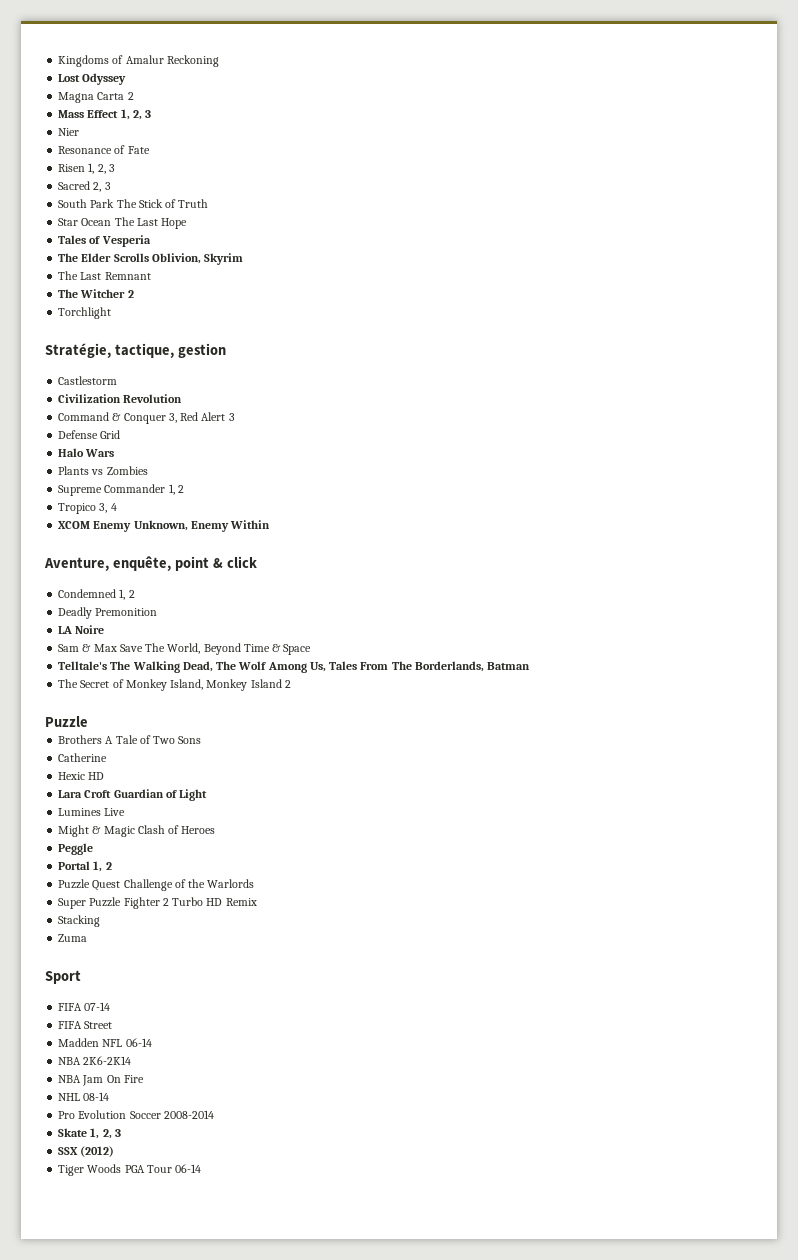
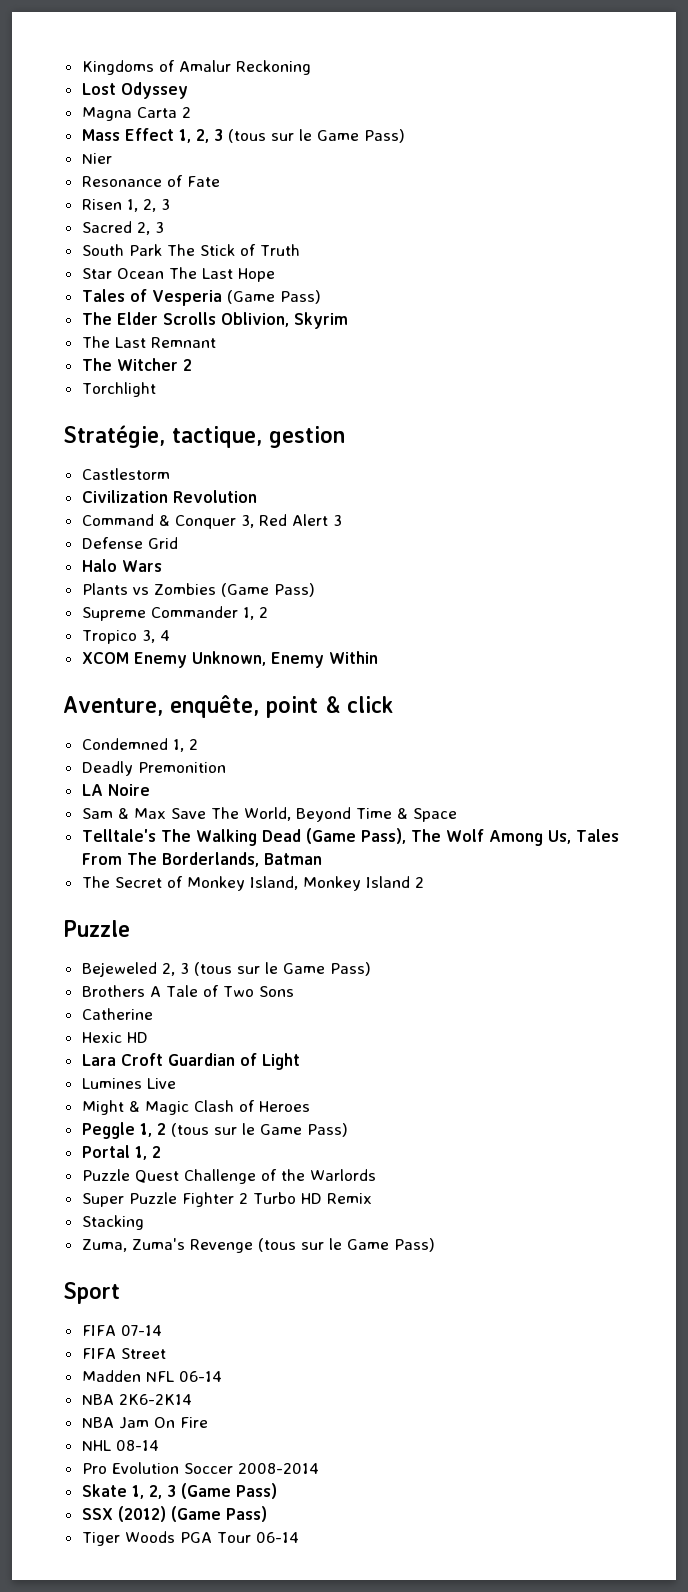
(152, 114) none -> [227,129,405,143] (tous sur le Game Pass)
(151, 241) none -> [226,290,321,304] (Game Pass)
(148, 470) none -> [220,583,315,597] (Game Pass)
[182,661,213,672] Dead, -> [261,828,406,844] Dead (Game Pass),
(88, 721) none -> [81,962,371,977] // Bejeweled 2, 3 (tous sur le Game Pass)
(94, 849) none -> [139,1123,348,1137] 1, 2 (tous sur le Game Pass)
[58,934,88,942] Zuma -> [81,1238,435,1253] Zuma, Zuma's Revenge (tous sur le Game Pass)
(121, 1133) none -> [180,1483,277,1499] (Game Pass)
(115, 1151) none -> [170,1506,267,1522] (Game Pass)

